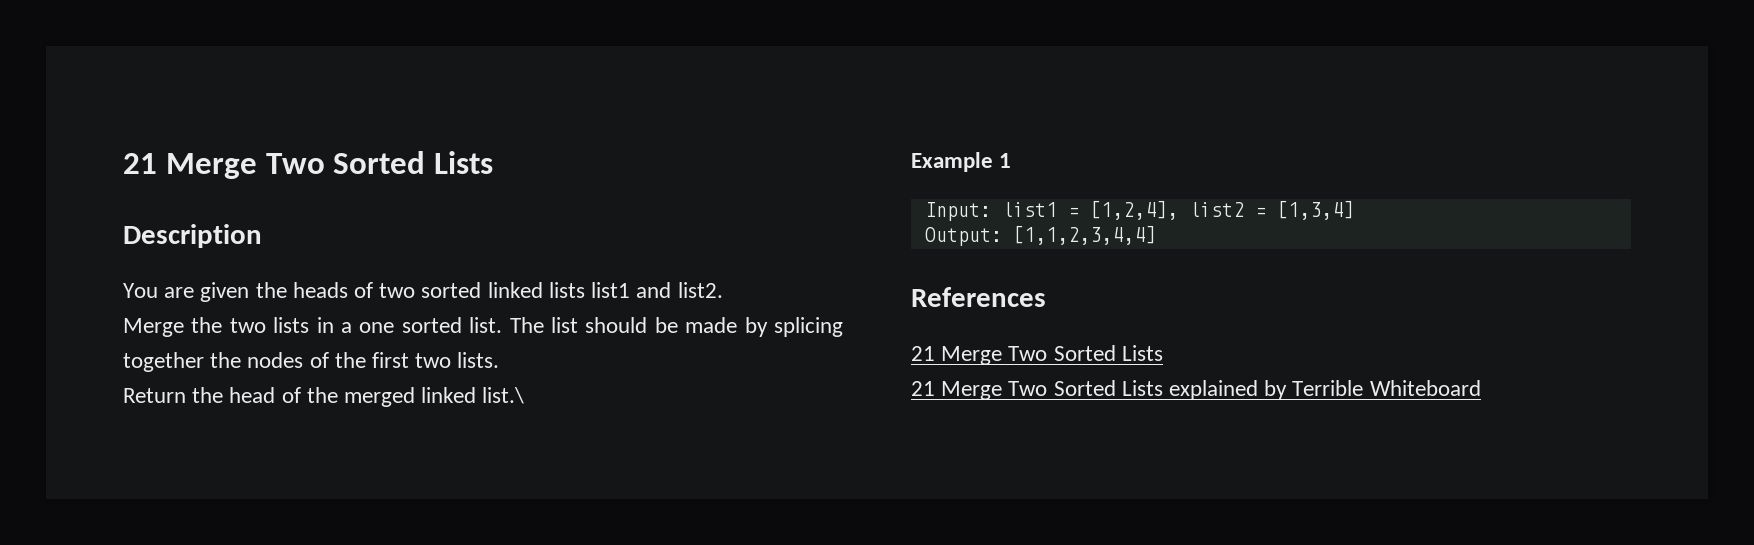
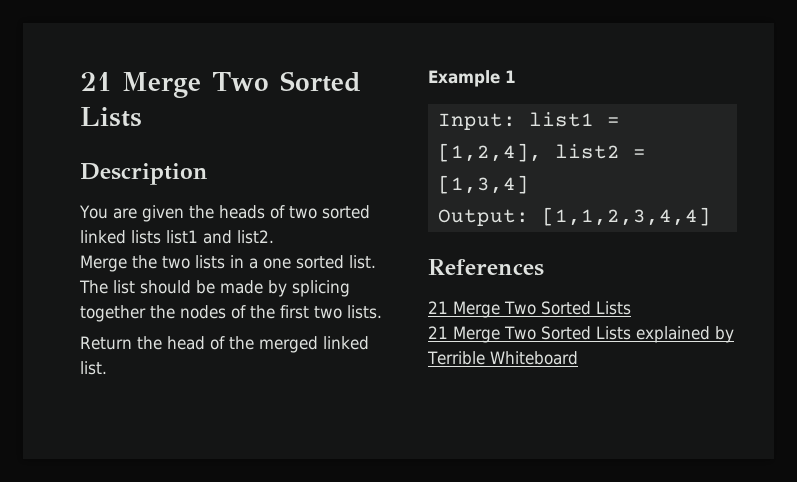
[482,387,525,404] list.\ -> [80,361,107,375] list.

